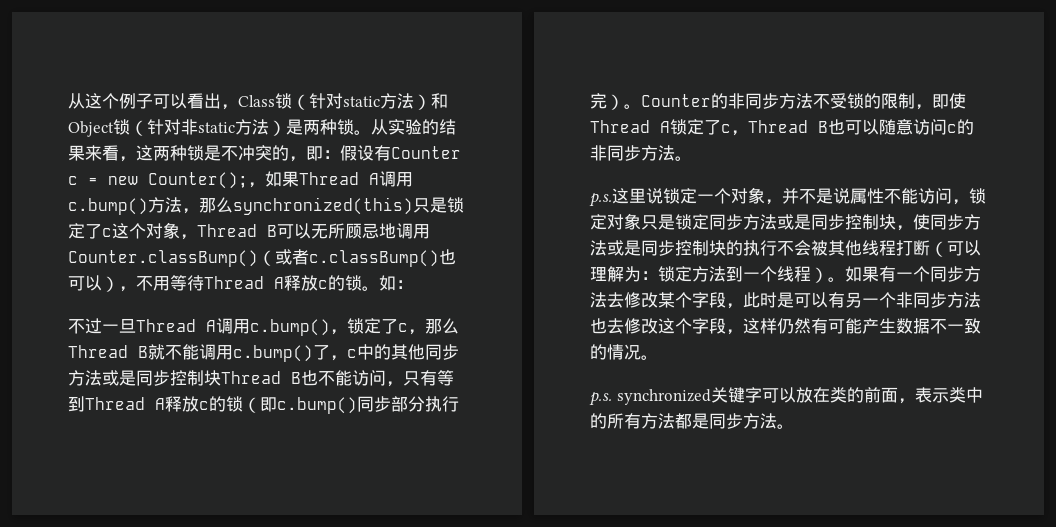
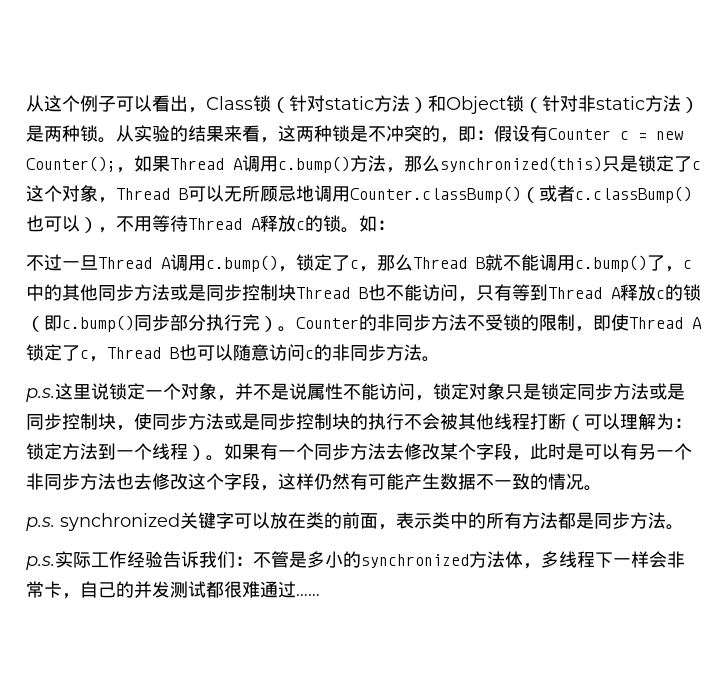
(794, 426) none -> [26,551,685,570] [26,581,320,599] // p.s.实际工作经验告诉我们：不管是多小的synchronized方法体，多线程下一样会非常卡，自己的并发测试都很难通过……

